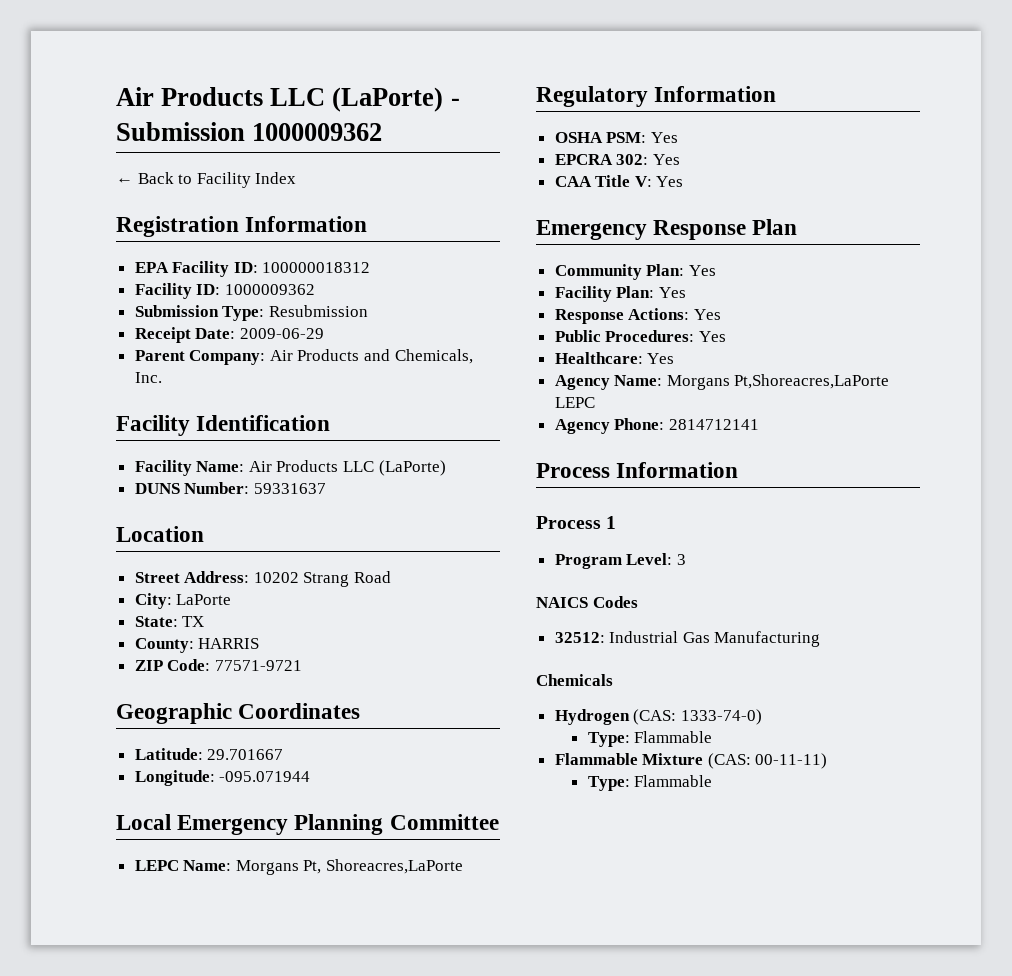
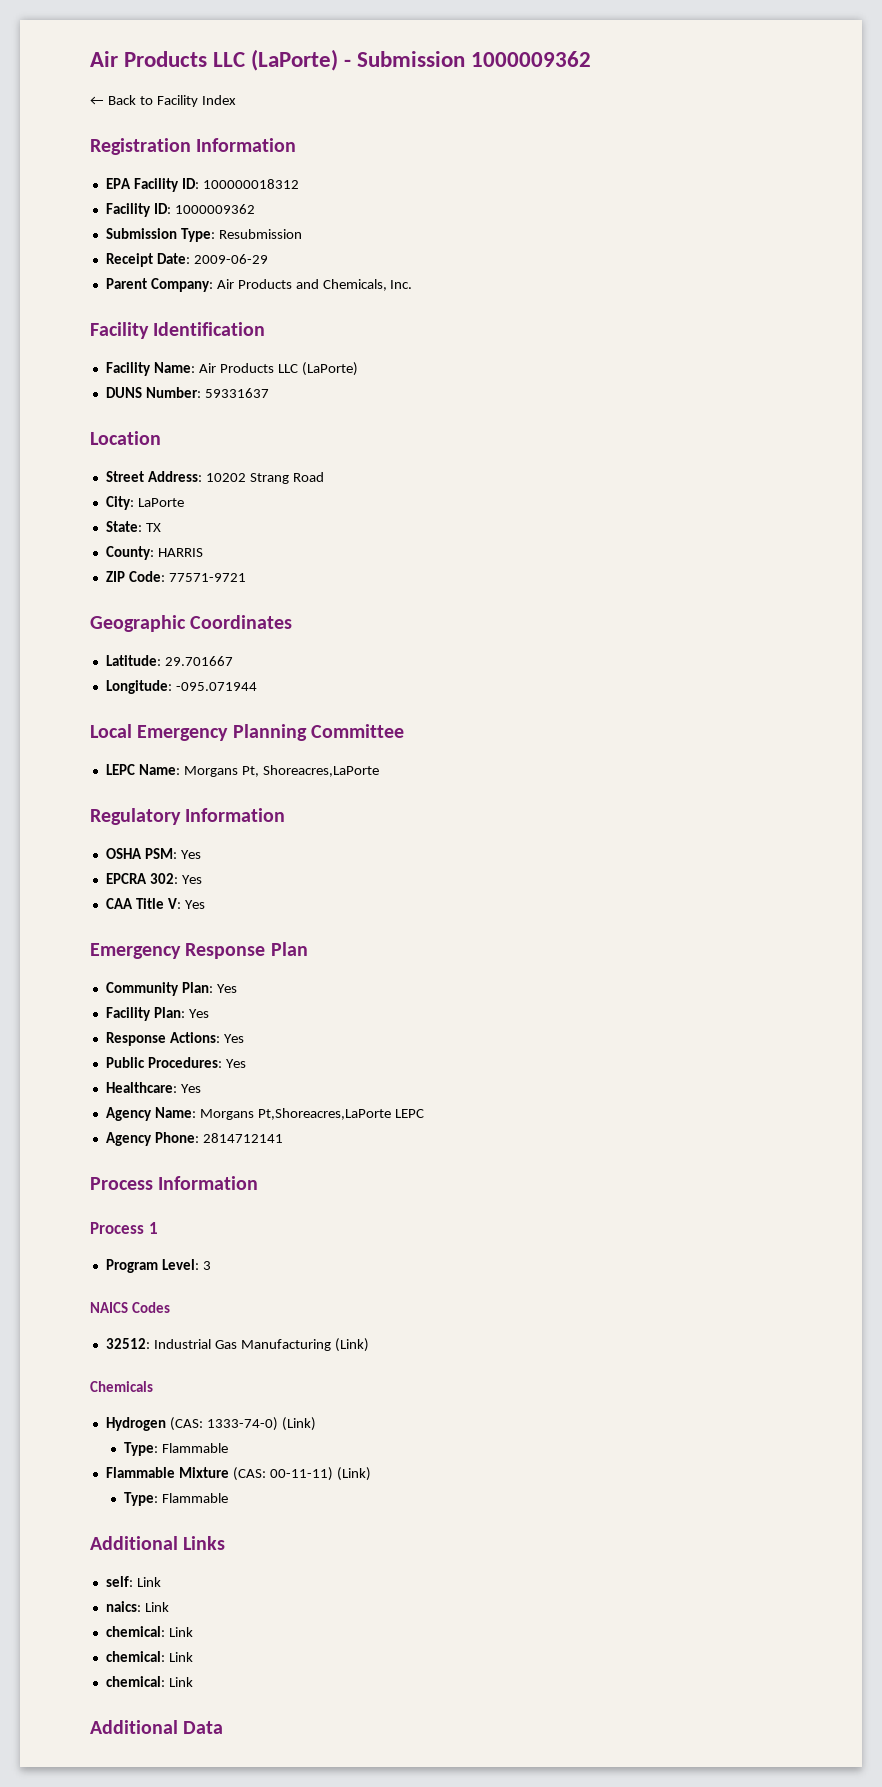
(821, 639) none -> [334,1338,369,1352] (Link)
(762, 717) none -> [281,1417,316,1431] (Link)
[587,775,713,791] // Type: Flammable -> [336,1467,371,1481] [123,1492,228,1506] [90,1536,226,1550] [105,1576,161,1587] [105,1601,169,1612] [105,1626,193,1637] [105,1651,193,1662] [105,1676,193,1687] [90,1720,224,1734] (Link) // Type: Flammable // Additional Links // self: Link // naics: Link // chemical: Link // chemical: Link // chemical: Link // Additional Data

